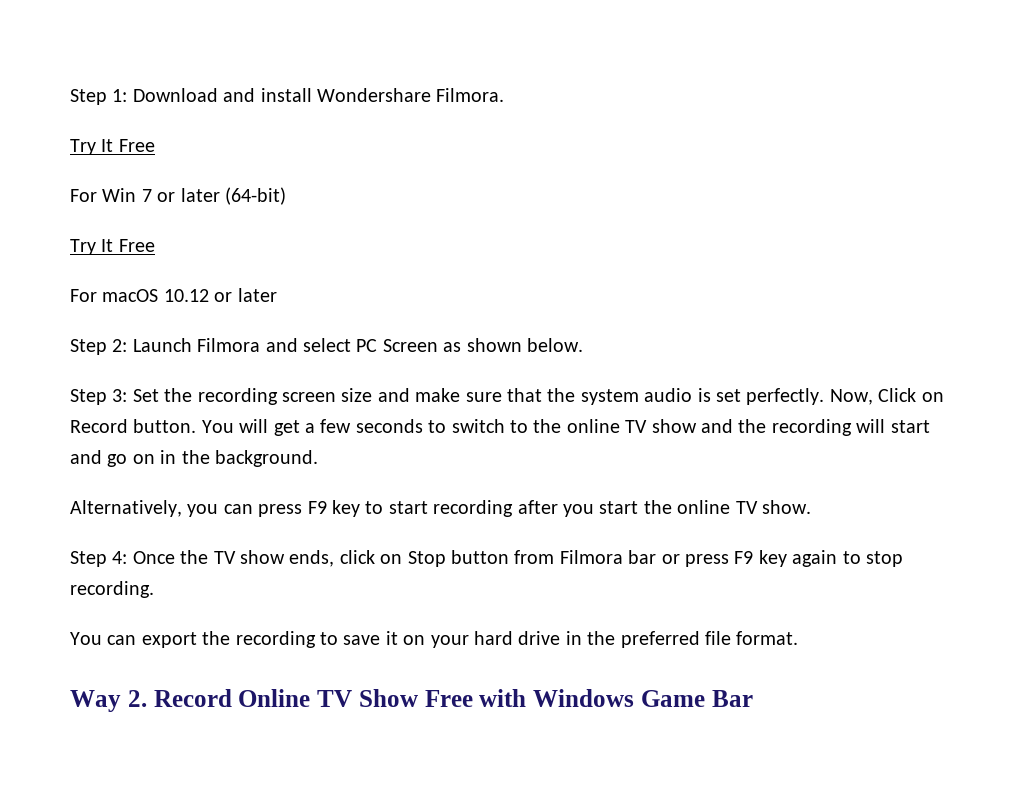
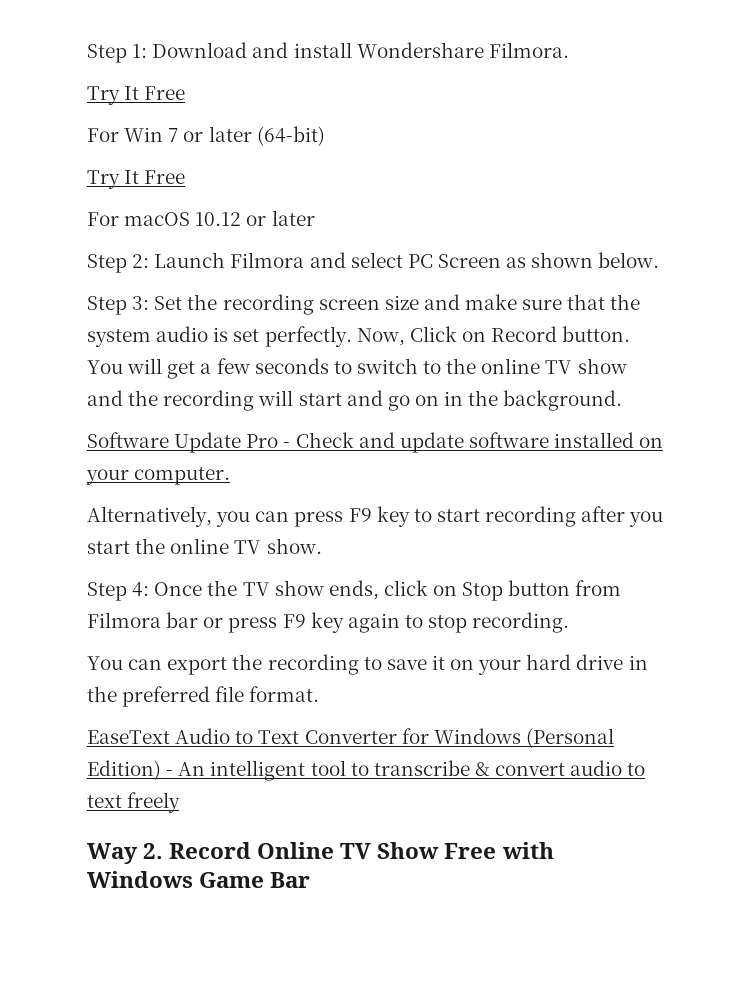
(318, 458) none -> [87,432,664,453] [86,467,231,485] // Software Update Pro - Check and update software installed on your computer.
(799, 638) none -> [87,728,614,748] [87,760,646,781] [87,792,181,813] // EaseText Audio to Text Converter for Windows (Personal Edition) - An intelligent tool to transcribe & convert audio to text freely

